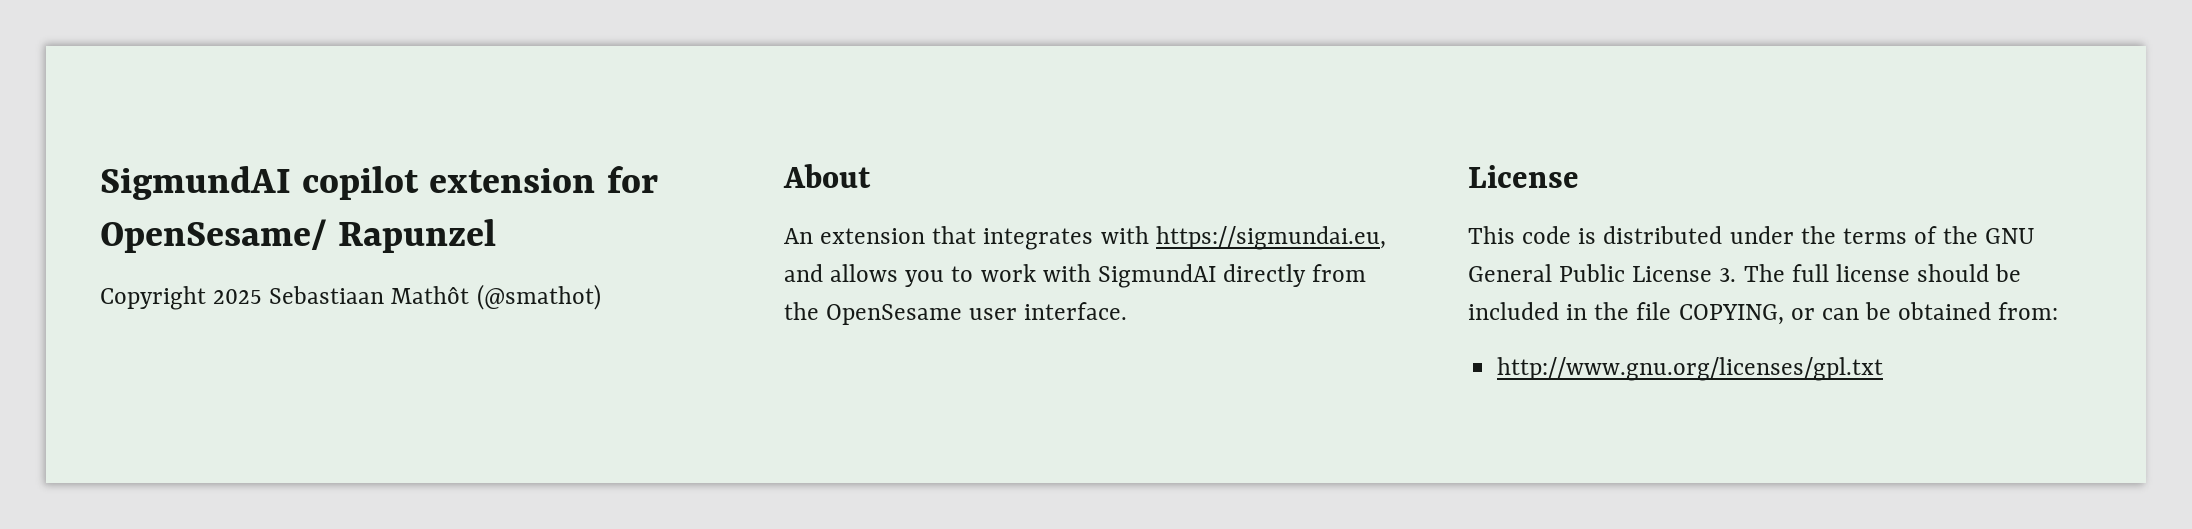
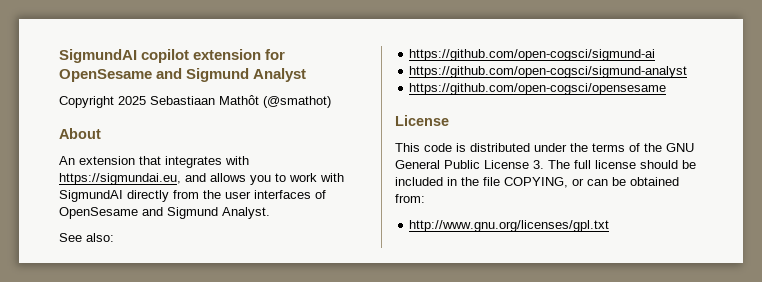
[100,219,497,253] OpenSesame/ Rapunzel -> [59,68,307,82] OpenSesame and Sigmund Analyst
[826,302,1128,325] OpenSesame user interface. -> [225,190,326,199] [59,207,270,219] [59,233,114,242] [409,49,656,61] [409,66,688,78] [409,83,667,95] user interfaces of OpenSesame and Sigmund Analyst. // See also: // https://github.com/open-cogsci/sigmund-ai // https://github.com/open-cogsci/sigmund-analyst // https://github.com/open-cogsci/opensesame

